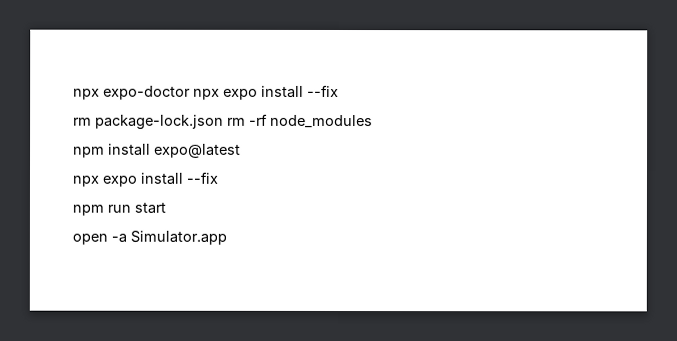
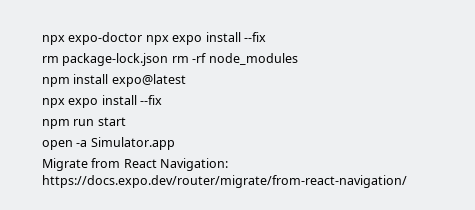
(227, 237) none -> [42,158,229,171] [42,175,407,188] // Migrate from React Navigation: https://docs.expo.dev/router/migrate/from-react-navigation/

